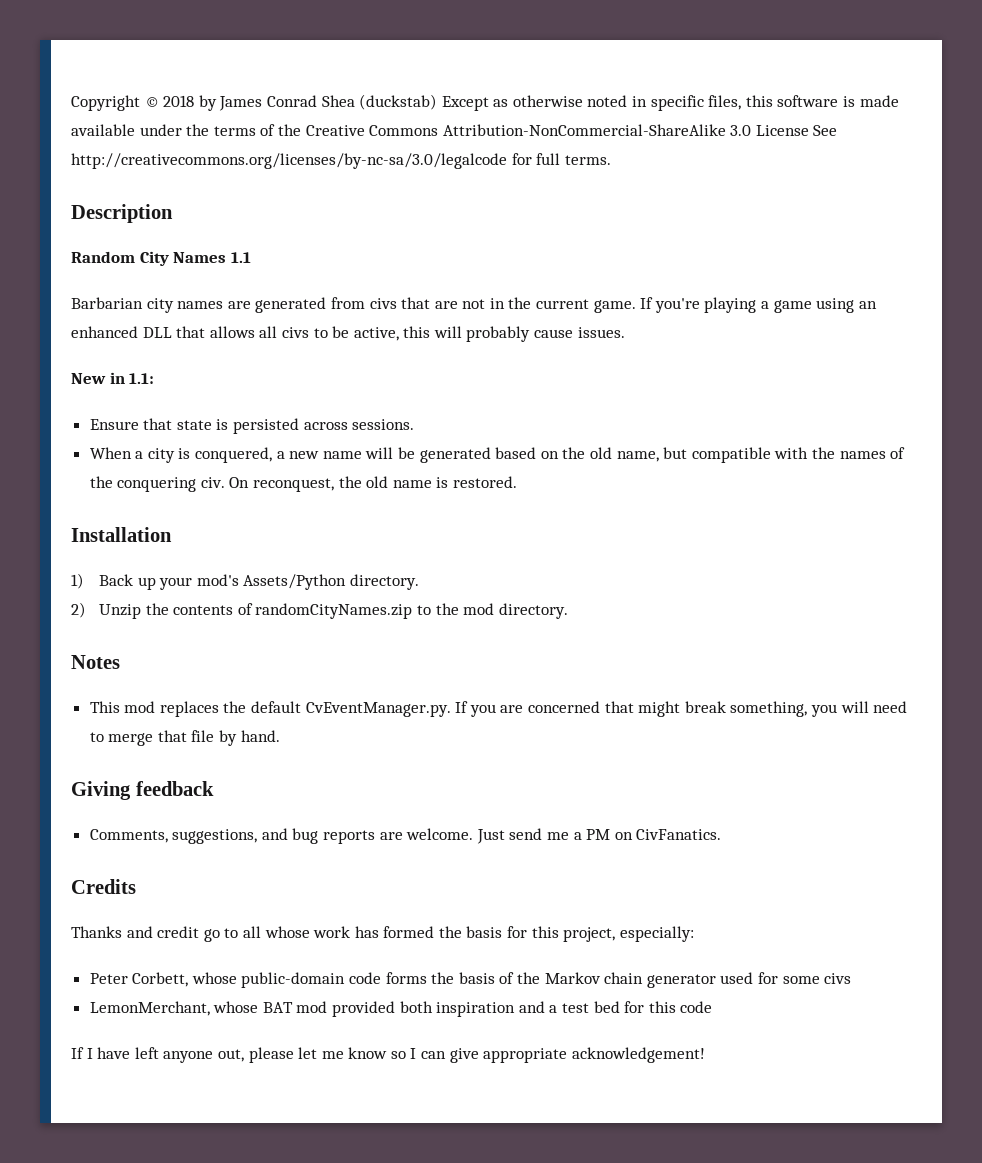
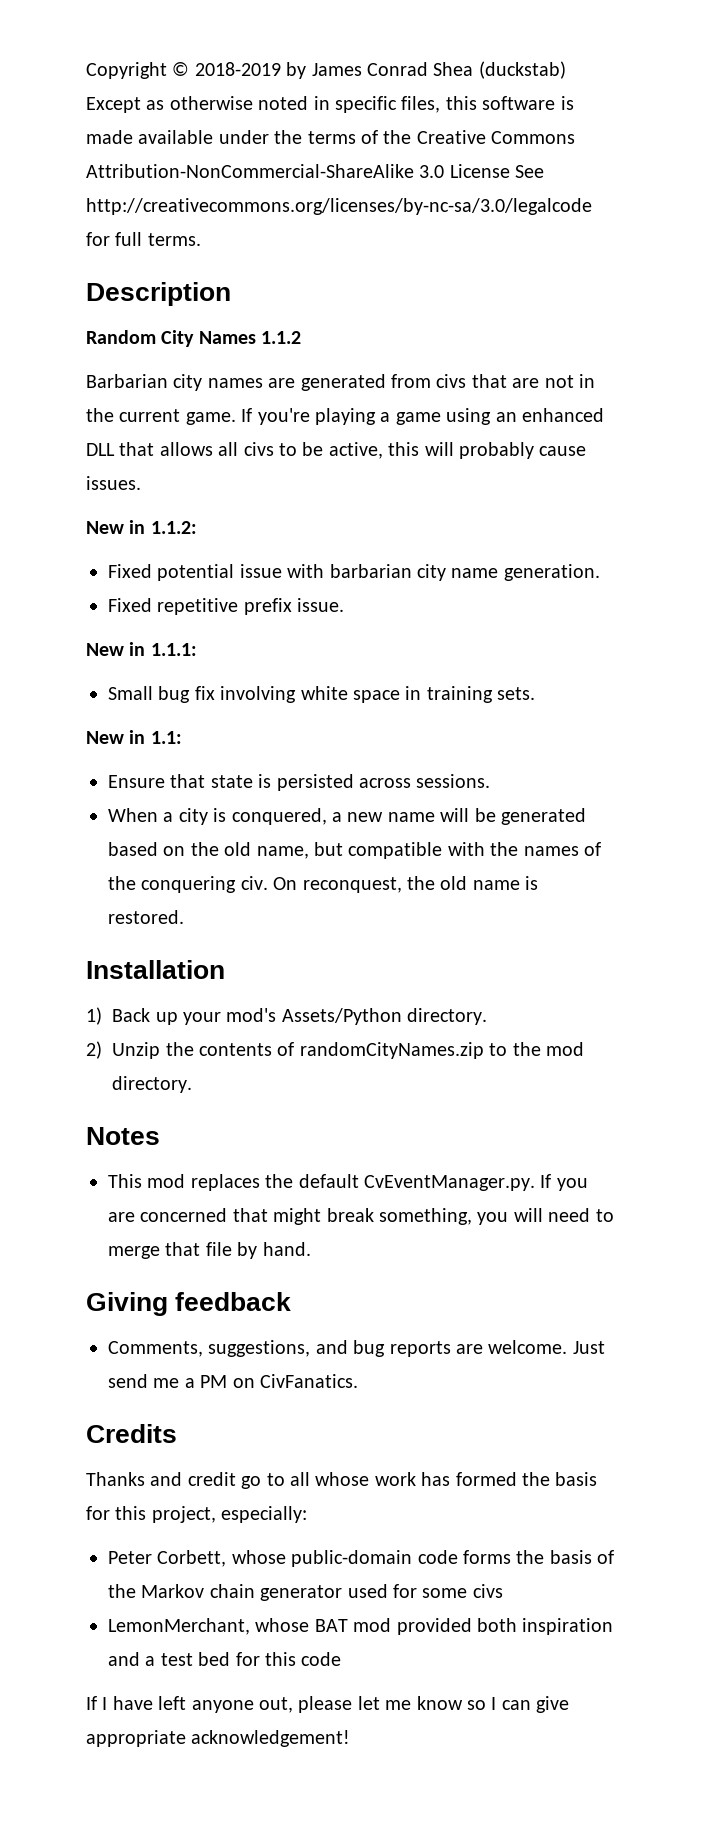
[163,95,195,107] 2018 -> [194,62,281,76] 2018-2019
[230,252,251,263] 1.1 -> [261,331,302,344] 1.1.2
(625, 332) none -> [86,520,197,534] [108,564,600,581] [108,598,345,615] [86,642,197,656] [108,686,536,703] // New in 1.1.2: // Fixed potential issue with barbarian city name generation. // Fixed repetitive prefix issue. // New in 1.1.1: // Small bug fix involving white space in training sets.

